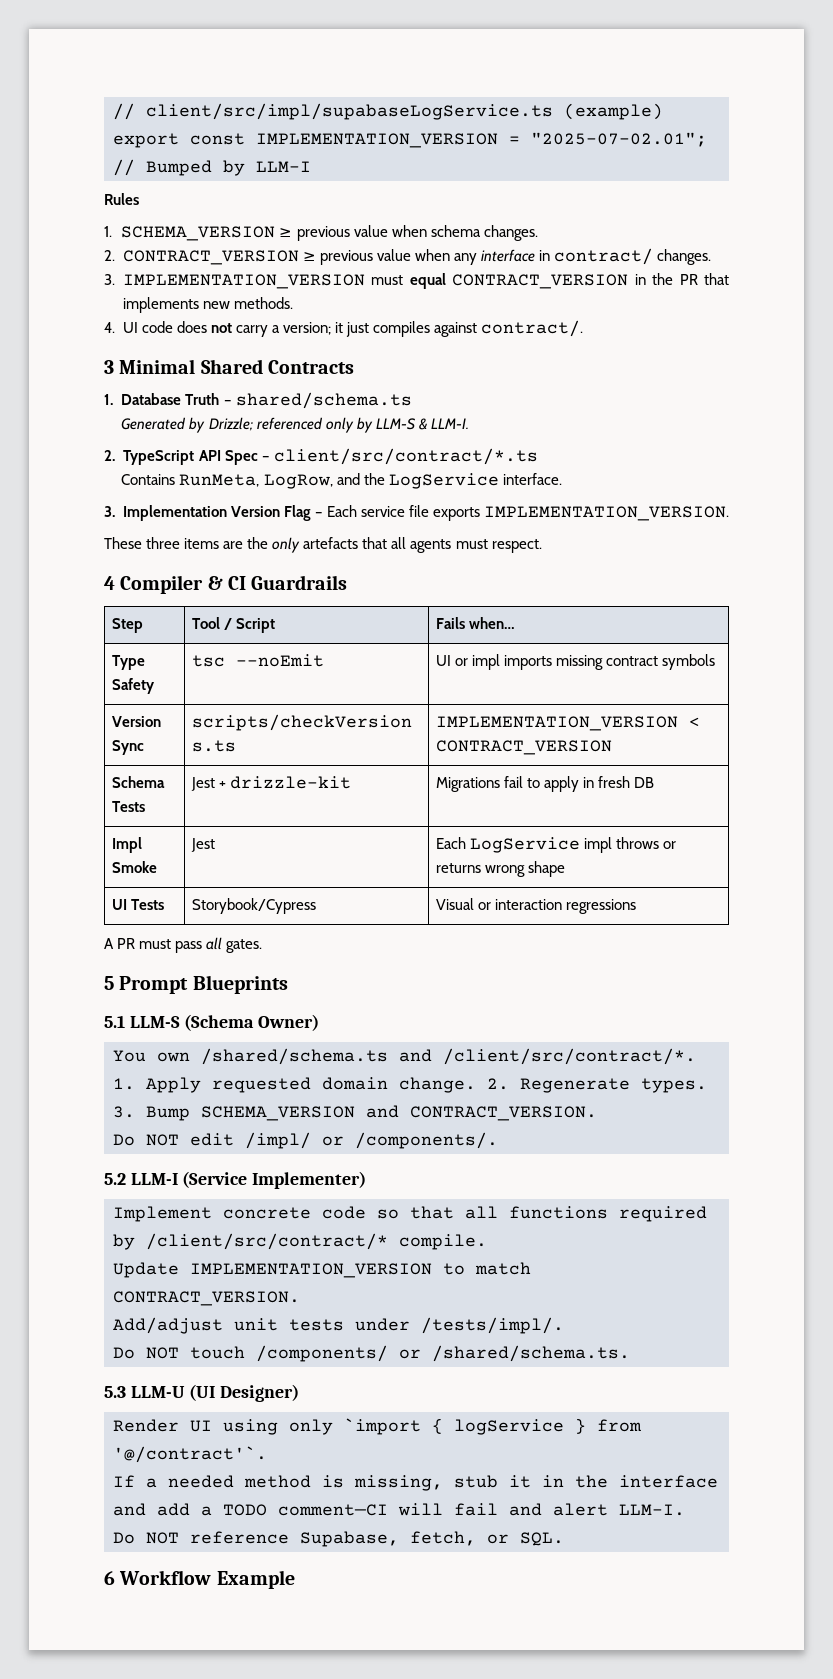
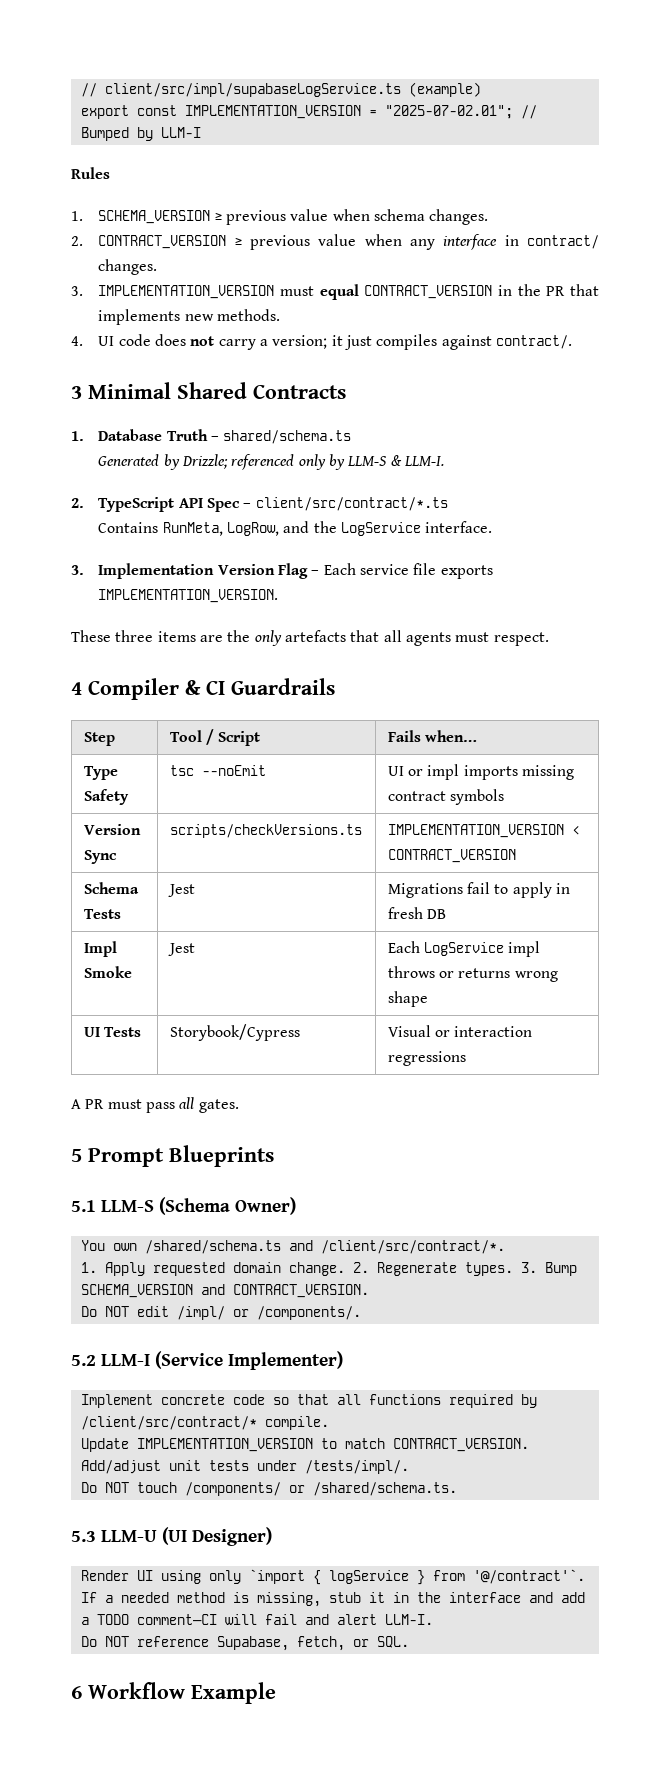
[218,776,352,789] + drizzle-kit -> (195, 890) none

